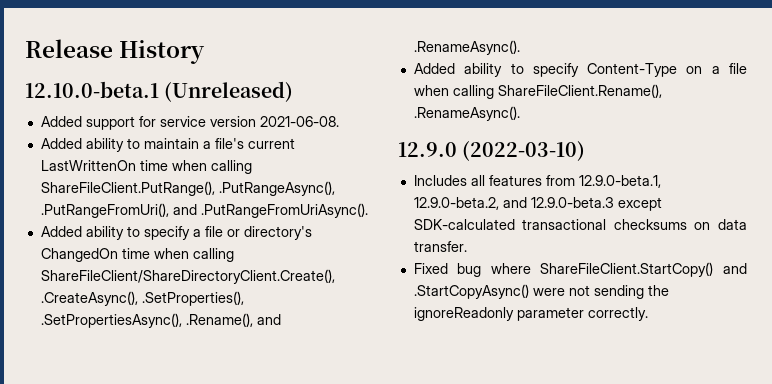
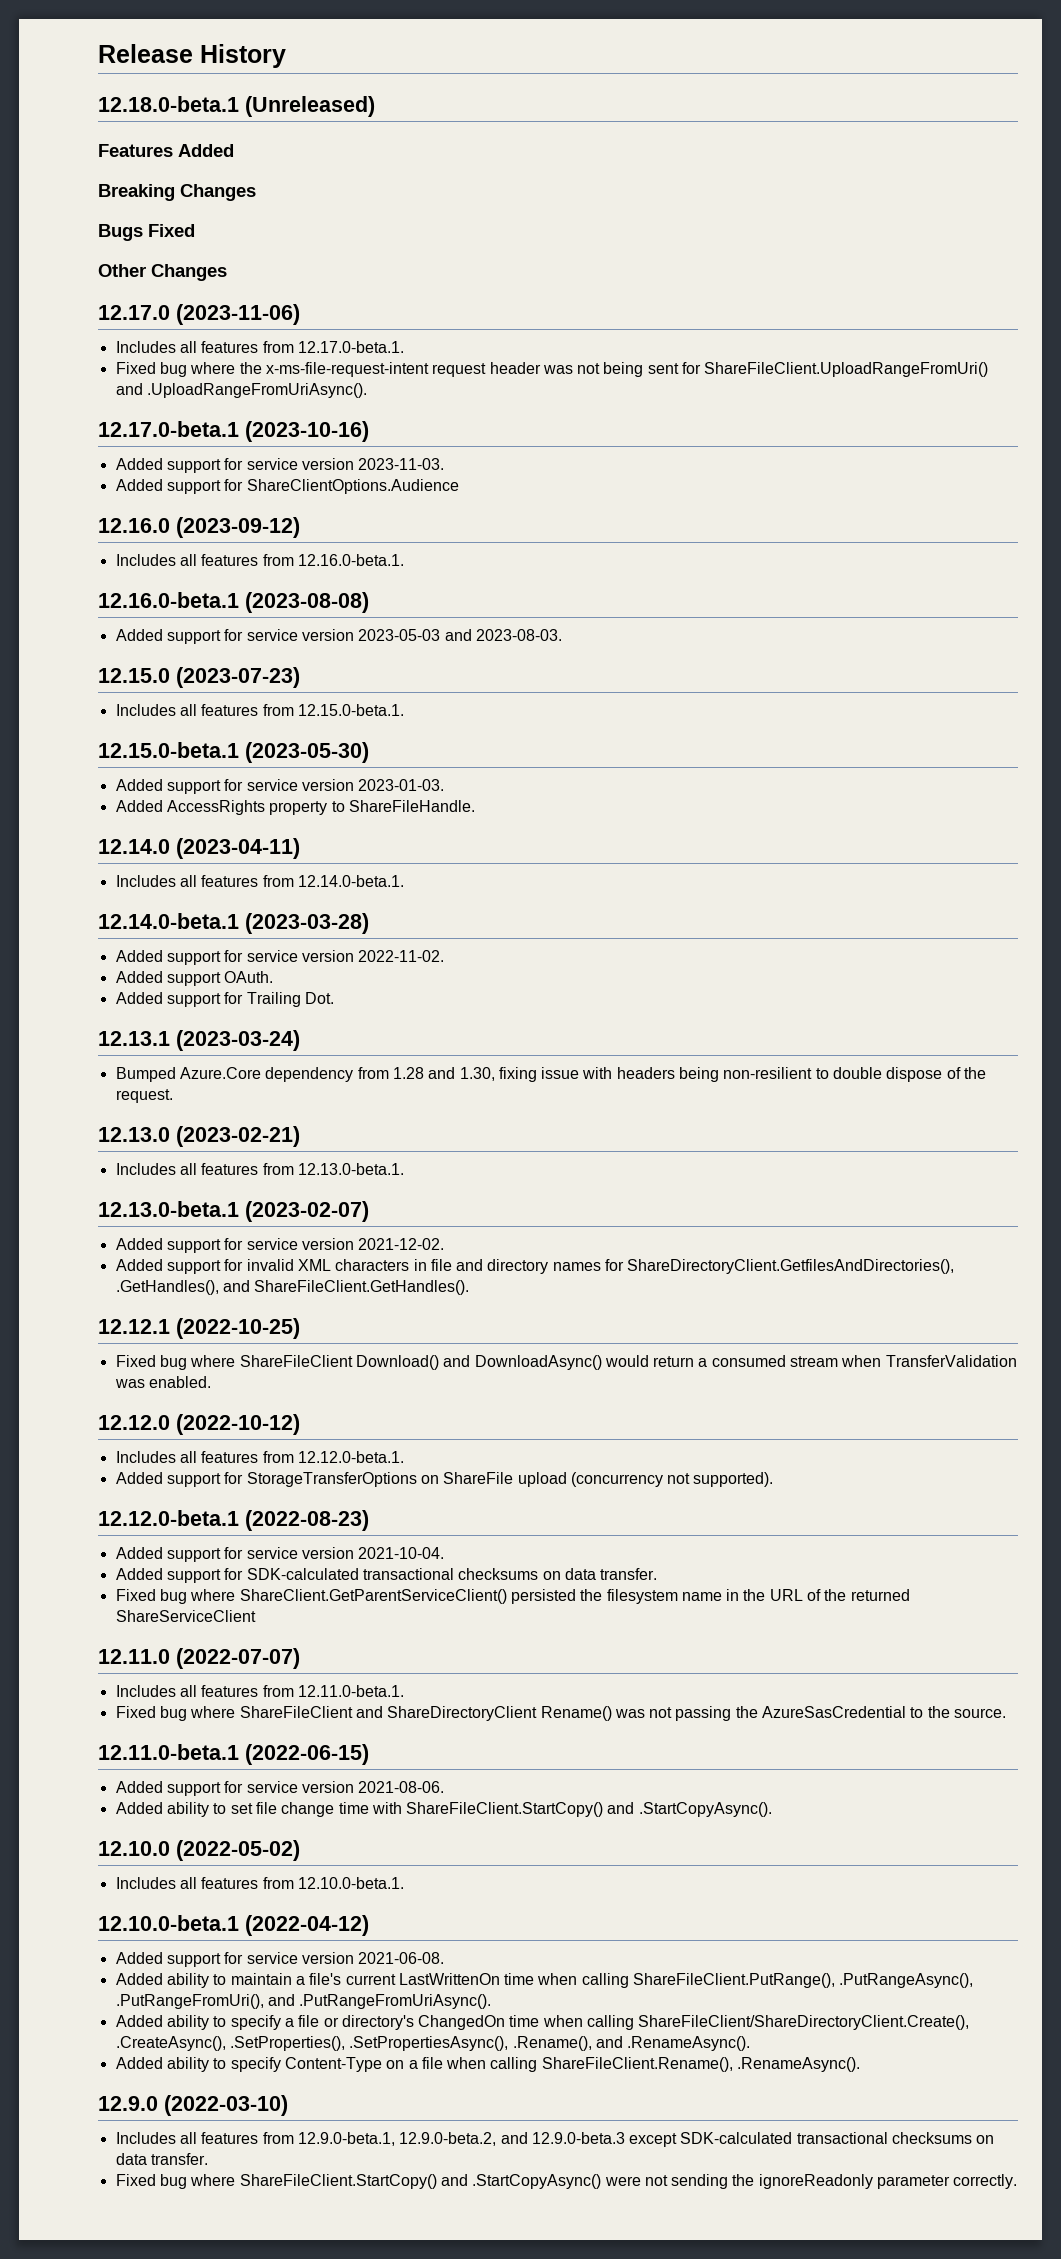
(206, 52) none -> [98,96,375,117] [98,144,234,157] [98,184,256,201] [98,224,195,241] [98,264,227,281] [98,304,300,325] [115,341,404,353] [115,362,989,377] [115,383,367,398] [98,421,369,442] [115,458,445,473] [115,479,459,494] [98,517,300,538] [115,554,404,566] [98,592,369,613] [115,629,562,644] [98,667,300,688] [115,704,404,716] [98,742,369,763] [115,779,445,794] [115,800,475,815] [98,838,300,859] [115,875,404,887] [98,913,369,934] [115,950,445,965] [115,971,274,986] [115,992,334,1007] [98,1030,300,1051] [115,1067,987,1082] [115,1089,173,1103] [98,1126,300,1147] [115,1163,404,1175] [98,1201,369,1222] [115,1238,445,1253] [115,1259,955,1274] [115,1280,470,1295] [98,1318,300,1339] [115,1355,1017,1370] [114,1376,211,1388] [98,1414,300,1435] [115,1451,404,1463] [115,1472,774,1487] [98,1510,369,1531] [115,1547,445,1562] [115,1568,658,1583] [115,1589,910,1604] [115,1610,256,1622] [98,1648,300,1669] [115,1685,404,1697] [115,1706,1007,1721] [98,1744,369,1765] [115,1781,445,1796] [115,1802,772,1817] [98,1840,300,1861] [115,1877,404,1889] // 12.18.0-beta.1 (Unreleased) // Features Added // Breaking Changes // Bugs Fixed // Other Changes // 12.17.0 (2023-11-06) // Includes all features from 12.17.0-beta.1. // Fixed bug where the x-ms-file-request-intent request header was not being sent for ShareFileClient.UploadRangeFromUri() and .UploadRangeFromUriAsync(). // 12.17.0-beta.1 (2023-10-16) // Added support for service version 2023-11-03. // Added support for ShareClientOptions.Audience // 12.16.0 (2023-09-12) // Includes all features from 12.16.0-beta.1. // 12.16.0-beta.1 (2023-08-08) // Added support for service version 2023-05-03 and 2023-08-03. // 12.15.0 (2023-07-23) // Includes all features from 12.15.0-beta.1. // 12.15.0-beta.1 (2023-05-30) // Added support for service version 2023-01-03. // Added AccessRights property to ShareFileHandle. // 12.14.0 (2023-04-11) // Includes all features from 12.14.0-beta.1. // 12.14.0-beta.1 (2023-03-28) // Added support for service version 2022-11-02. // Added support OAuth. // Added support for Trailing Dot. // 12.13.1 (2023-03-24) // Bumped Azure.Core dependency from 1.28 and 1.30, fixing issue with headers being non-resilient to double dispose of the request. // 12.13.0 (2023-02-21) // Includes all features from 12.13.0-beta.1. // 12.13.0-beta.1 (2023-02-07) // Added support for service version 2021-12-02. // Added support for invalid XML characters in file and directory names for ShareDirectoryClient.GetfilesAndDirectories(), .GetHandles(), and ShareFileClient.GetHandles(). // 12.12.1 (2022-10-25) // Fixed bug where ShareFileClient Download() and DownloadAsync() would return a consumed stream when TransferValidation was enabled. // 12.12.0 (2022-10-12) // Includes all features from 12.12.0-beta.1. // Added support for StorageTransferOptions on ShareFile upload (concurrency not supported). // 12.12.0-beta.1 (2022-08-23) // Added support for service version 2021-10-04. // Added support for SDK-calculated transactional checksums on data transfer. // Fixed bug where ShareClient.GetParentServiceClient() persisted the filesystem name in the URL of the returned ShareServiceClient // 12.11.0 (2022-07-07) // Includes all features from 12.11.0-beta.1. // Fixed bug where ShareFileClient and ShareDirectoryClient Rename() was not passing the AzureSasCredential to the source. // 12.11.0-beta.1 (2022-06-15) // Added support for service version 2021-08-06. // Added ability to set file change time with ShareFileClient.StartCopy() and .StartCopyAsync(). // 12.10.0 (2022-05-02) // Includes all features from 12.10.0-beta.1.
[164,81,294,102] (Unreleased) -> [245,1915,369,1936] (2022-04-12)

